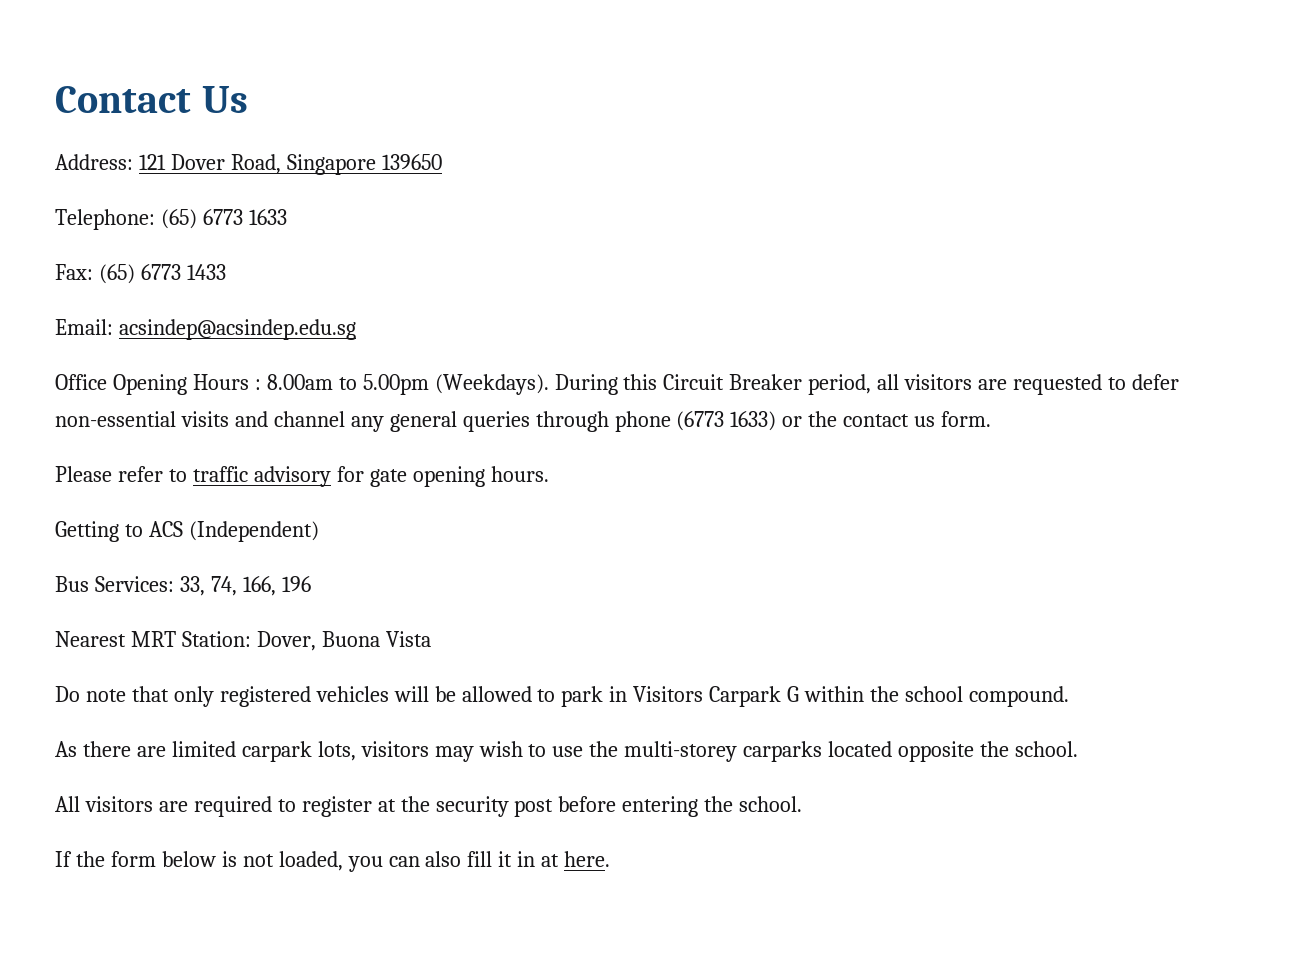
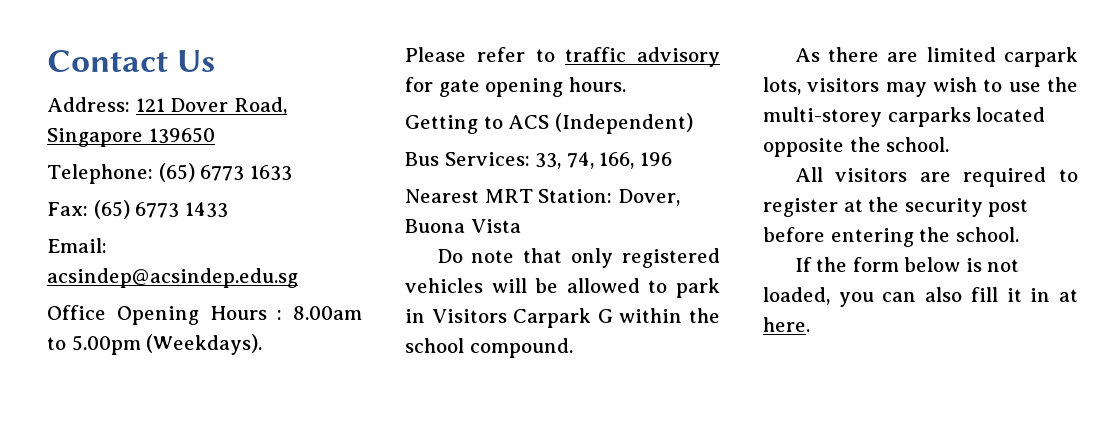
[554,374,1179,395] [55,411,992,432] During this Circuit Breaker period, all visitors are requested to defer non-essential visits and channel any general queries through phone (6773 1633) or the contact us form. -> (263, 344) none

